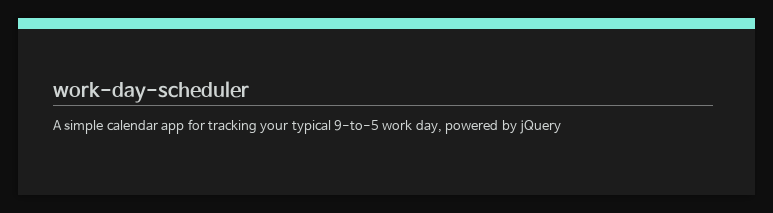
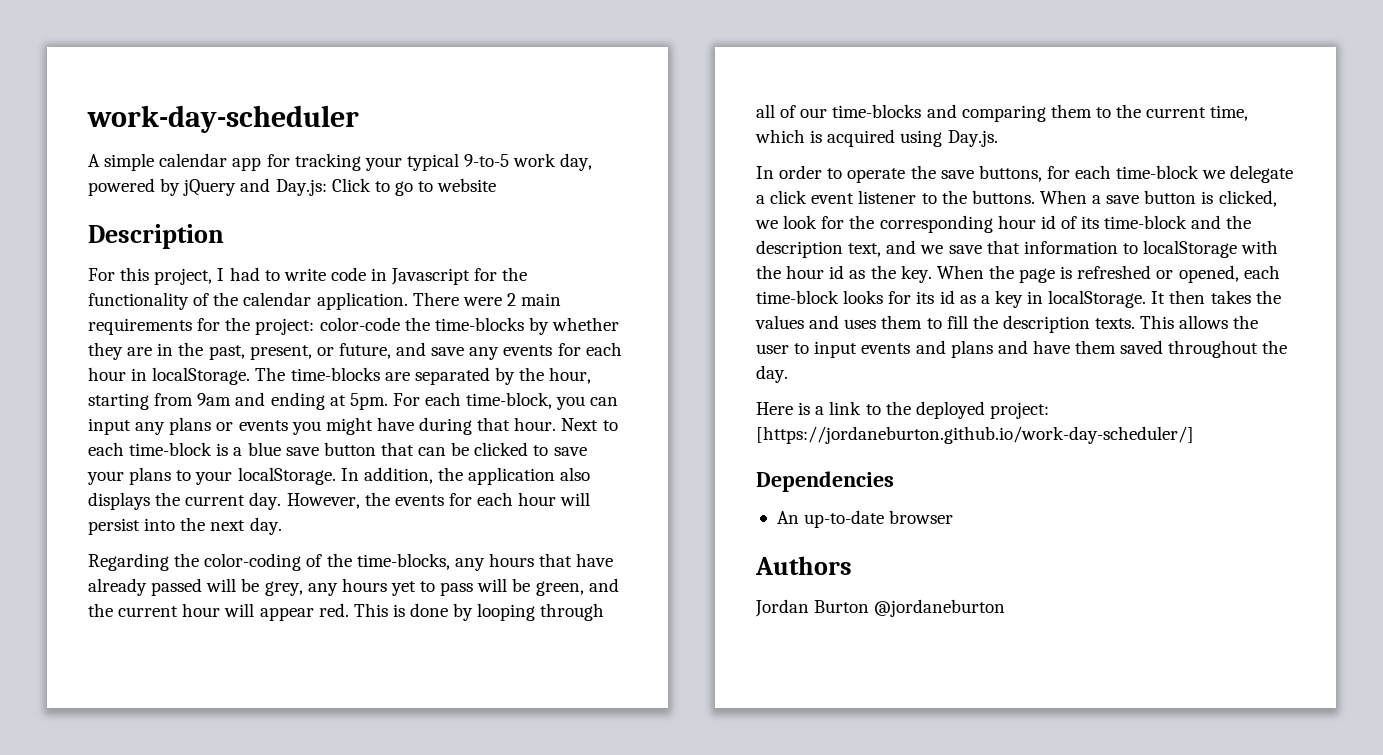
(561, 127) none -> [240,178,497,196] [88,224,224,249] [88,267,528,285] [88,292,562,310] [88,317,620,335] [88,342,622,360] [88,367,592,385] [88,392,619,410] [88,417,618,435] [88,442,587,456] [87,467,591,485] [88,492,591,510] [88,517,282,535] [88,553,614,571] [88,578,619,596] [88,603,605,621] [756,104,1249,122] [755,129,998,147] [756,165,1294,183] [756,190,1277,207] [755,215,1252,233] [756,240,1279,258] [756,265,1280,283] [756,290,1281,308] [755,315,1259,333] [756,340,1288,358] [756,365,788,383] [756,401,1049,419] [756,426,1194,444] [756,471,894,492] [776,510,954,528] [755,556,852,575] [755,599,1006,617] and Day.js: Click to go to website // Description // For this project, I had to write code in Javascript for the functionality of the calendar application. There were 2 main requirements for the project: color-code the time-blocks by whether they are in the past, present, or future, and save any events for each hour in localStorage. The time-blocks are separated by the hour, starting from 9am and ending at 5pm. For each time-block, you can input any plans or events you might have during that hour. Next to each time-block is a blue save button that can be clicked to save your plans to your localStorage. In addition, the application also displays the current day. However, the events for each hour will persist into the next day. // Regarding the color-coding of the time-blocks, any hours that have already passed will be grey, any hours yet to pass will be green, and the current hour will appear red. This is done by looping through all of our time-blocks and comparing them to the current time, which is acquired using Day.js. // In order to operate the save buttons, for each time-block we delegate a click event listener to the buttons. When a save button is clicked, we look for the corresponding hour id of its time-block and the description text, and we save that information to localStorage with the hour id as the key. When the page is refreshed or opened, each time-block looks for its id as a key in localStorage. It then takes the values and uses them to fill the description texts. This allows the user to input events and plans and have them saved throughout the day. // Here is a link to the deployed project: [https://jordaneburton.github.io/work-day-scheduler/] // Dependencies // An up-to-date browser // Authors // Jordan Burton @jordaneburton

